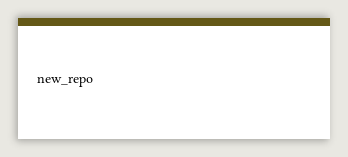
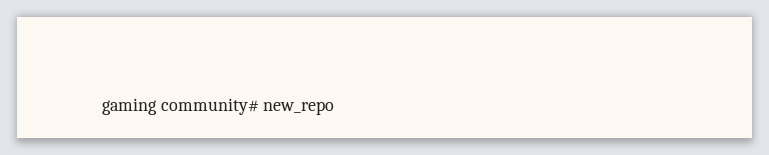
(37, 81) none -> [102,98,259,115] gaming community#

